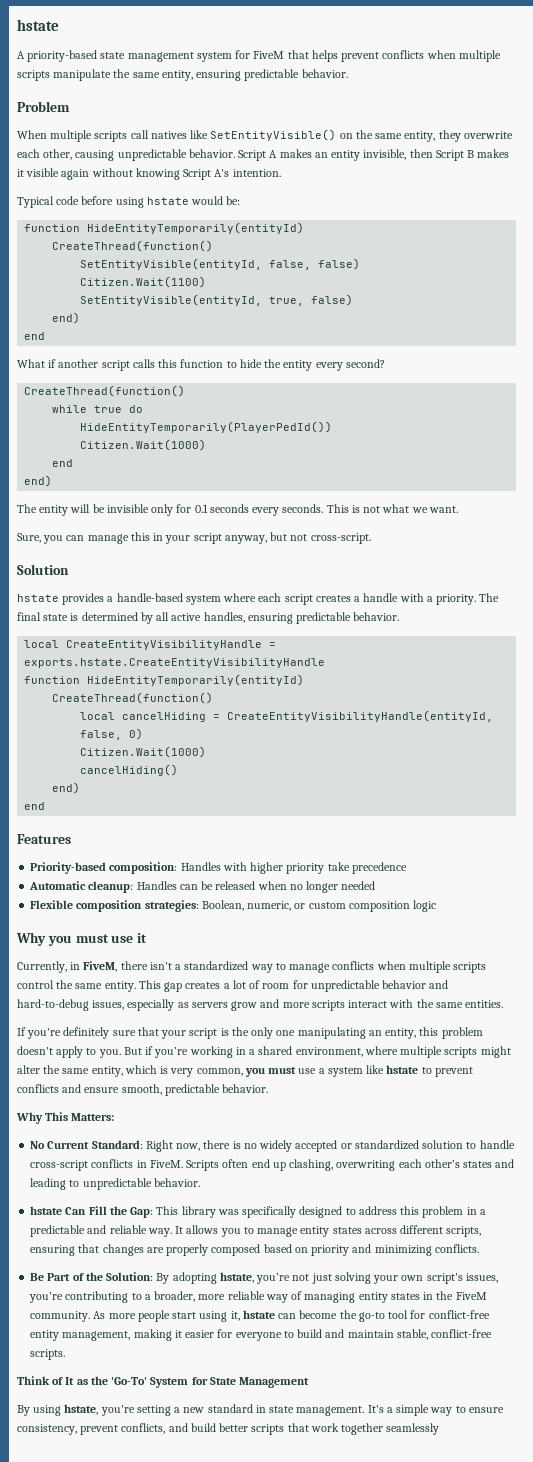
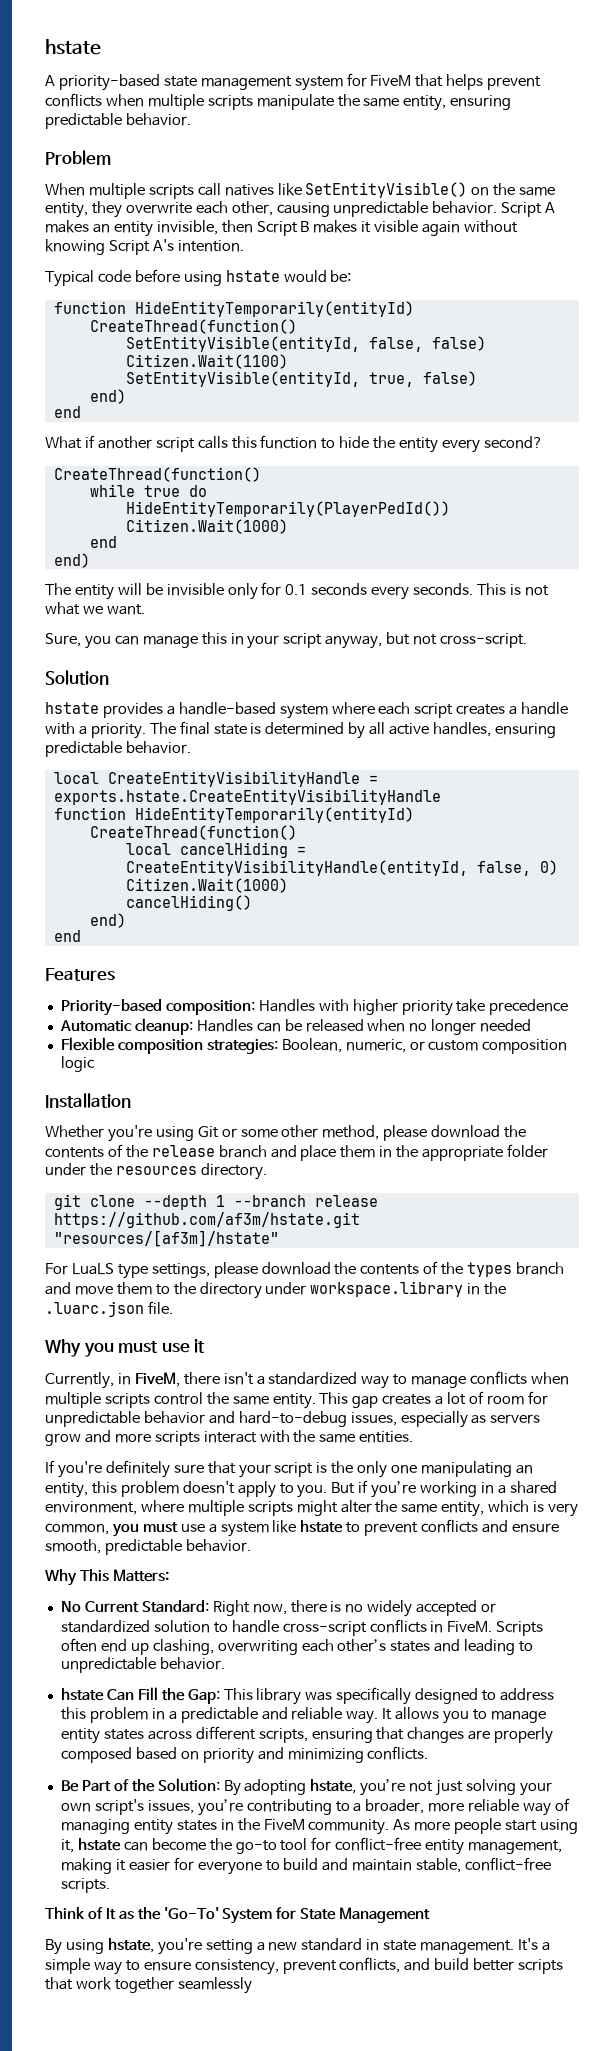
(437, 906) none -> [45,1093,131,1108] [45,1125,527,1142] [45,1144,549,1161] [45,1163,267,1180] [53,1194,378,1210] [53,1212,360,1228] [53,1230,279,1247] [45,1261,565,1279] [45,1281,507,1299] [45,1301,173,1317] // Installation // Whether you're using Git or some other method, please download the contents of the release branch and place them in the appropriate folder under the resources directory. // git clone --depth 1 --branch release https://github.com/af3m/hstate.git "resources/[af3m]/hstate" // For LuaLS type settings, please download the contents of the types branch and move them to the directory under workspace.library in the .luarc.json file.

